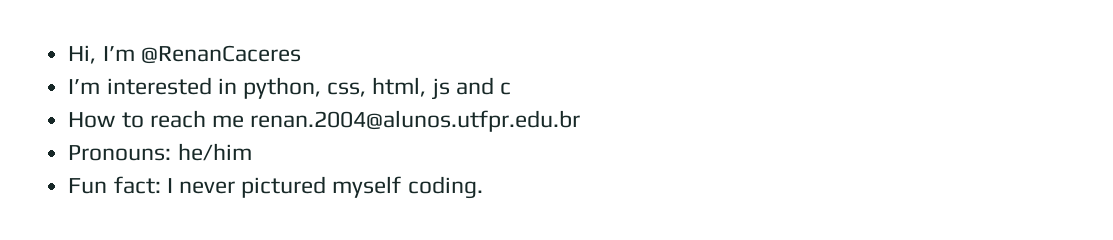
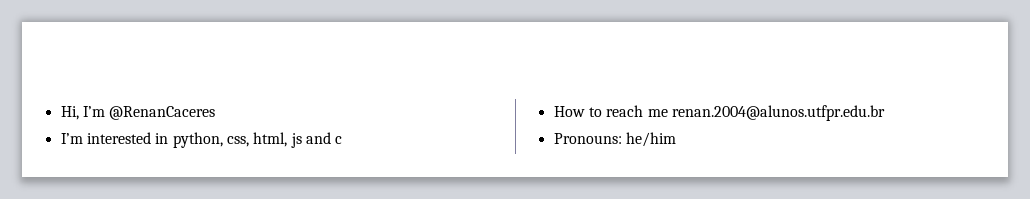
[68,176,483,199] // Fun fact: I never pictured myself coding. -> (676, 139) none

